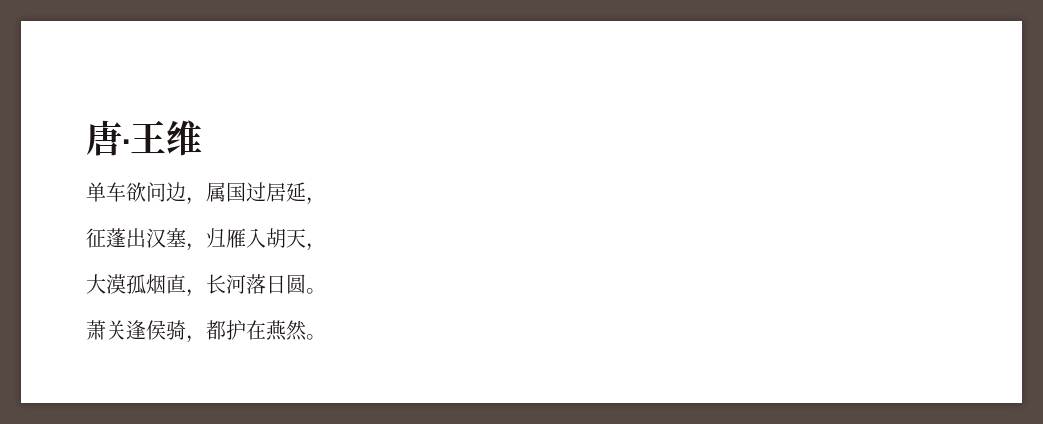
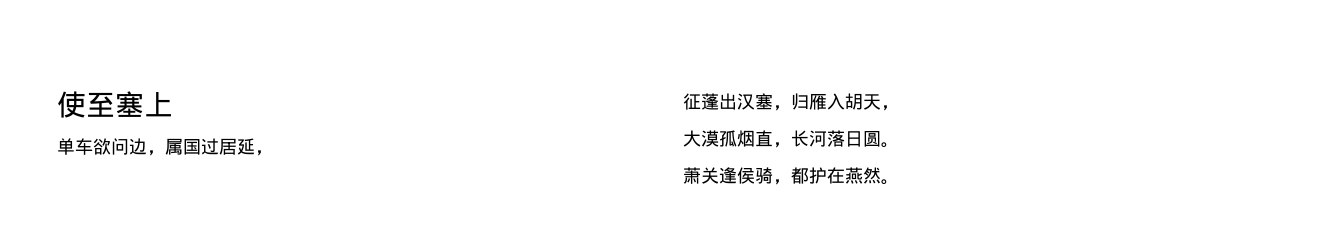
[86,120,202,156] 唐·王维 -> [57,91,173,118] 使至塞上

